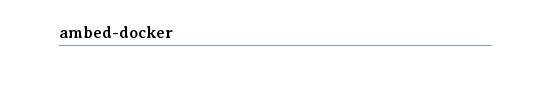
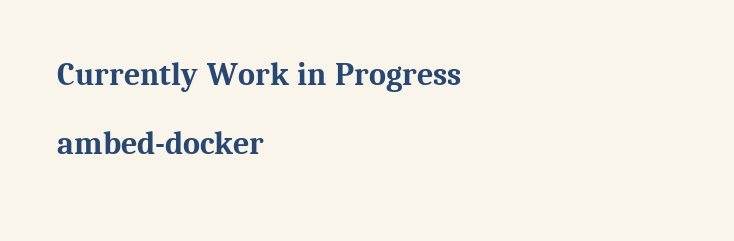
(59, 32) none -> [57,62,461,92] Currently Work in Progress //

